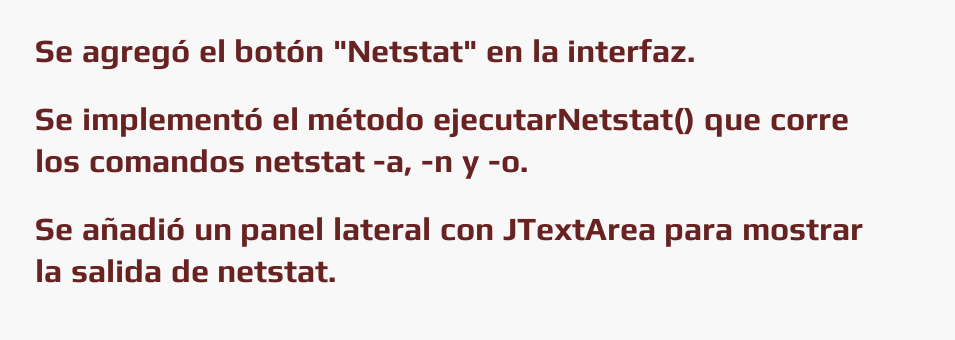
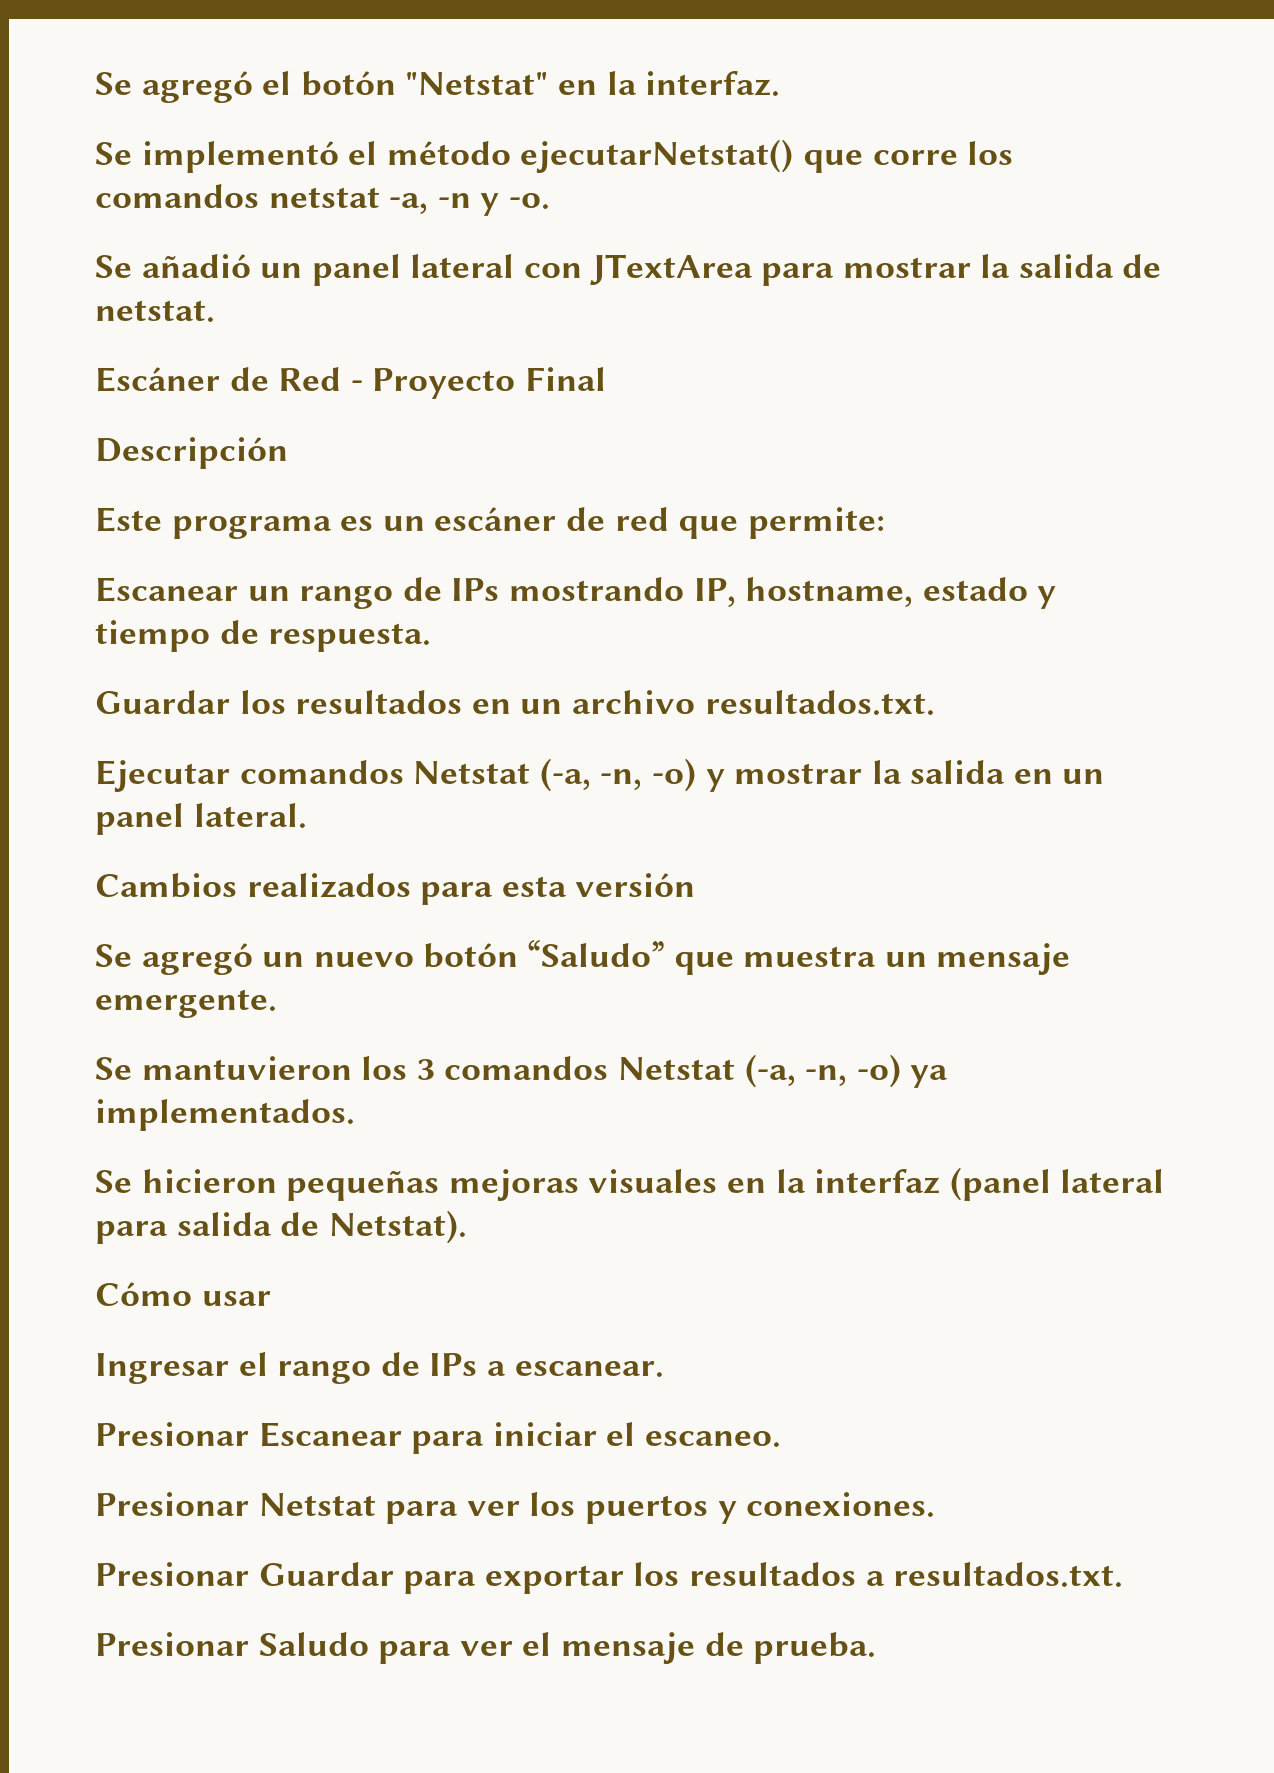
(337, 272) none -> [95,367,606,399] [95,437,288,469] [95,507,885,539] [95,577,1057,609] [95,620,432,652] [95,690,935,715] [95,758,1105,792] [95,803,307,835] [95,873,696,905] [95,940,1071,975] [95,989,277,1018] [95,1054,949,1088] [95,1099,355,1131] [95,1167,1165,1201] [95,1210,467,1244] [95,1282,271,1306] [95,1352,664,1384] [95,1422,781,1454] [95,1492,936,1524] [95,1562,1124,1594] [95,1632,877,1664] // Escáner de Red - Proyecto Final // Descripción // Este programa es un escáner de red que permite: // Escanear un rango de IPs mostrando IP, hostname, estado y tiempo de respuesta. // Guardar los resultados en un archivo resultados.txt. // Ejecutar comandos Netstat (-a, -n, -o) y mostrar la salida en un panel lateral. // Cambios realizados para esta versión // Se agregó un nuevo botón “Saludo” que muestra un mensaje emergente. // Se mantuvieron los 3 comandos Netstat (-a, -n, -o) ya implementados. // Se hicieron pequeñas mejoras visuales en la interfaz (panel lateral para salida de Netstat). // Cómo usar // Ingresar el rango de IPs a escanear. // Presionar Escanear para iniciar el escaneo. // Presionar Netstat para ver los puertos y conexiones. // Presionar Guardar para exportar los resultados a resultados.txt. // Presionar Saludo para ver el mensaje de prueba.

